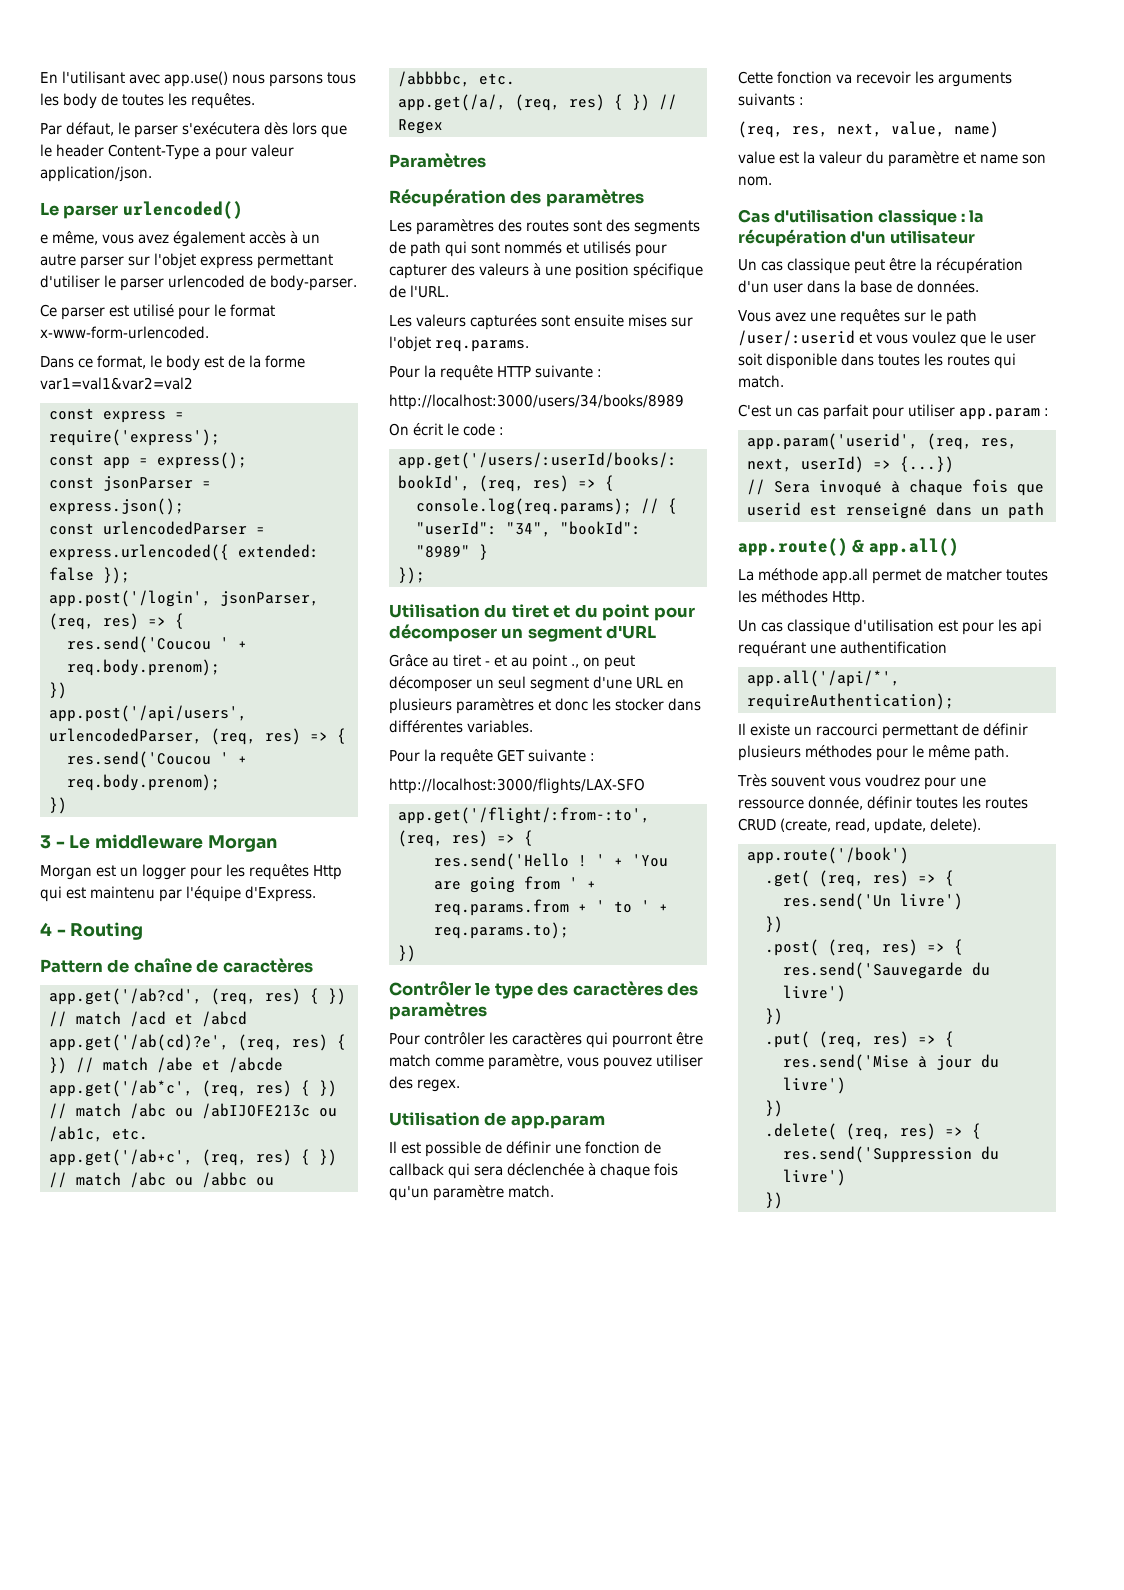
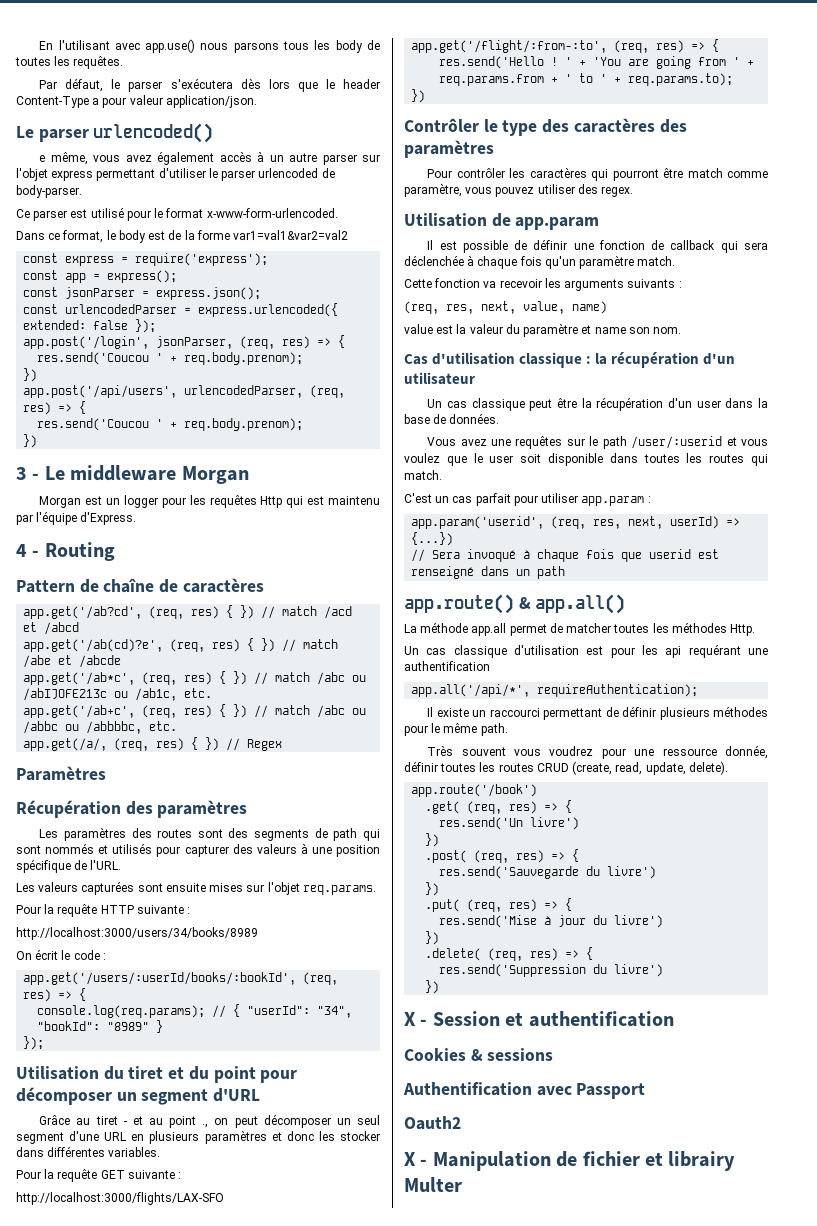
(783, 1200) none -> [404,1011,674,1027] [404,1048,554,1061] [403,1082,646,1099] [404,1116,461,1130] [404,1151,736,1171] [404,1177,462,1192] // X - Session et authentification // Cookies & sessions // Authentification avec Passport // Oauth2 // X - Manipulation de fichier et librairy Multer

